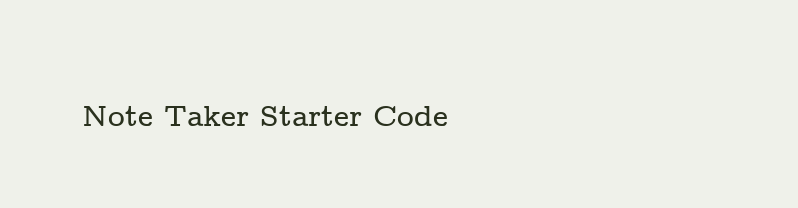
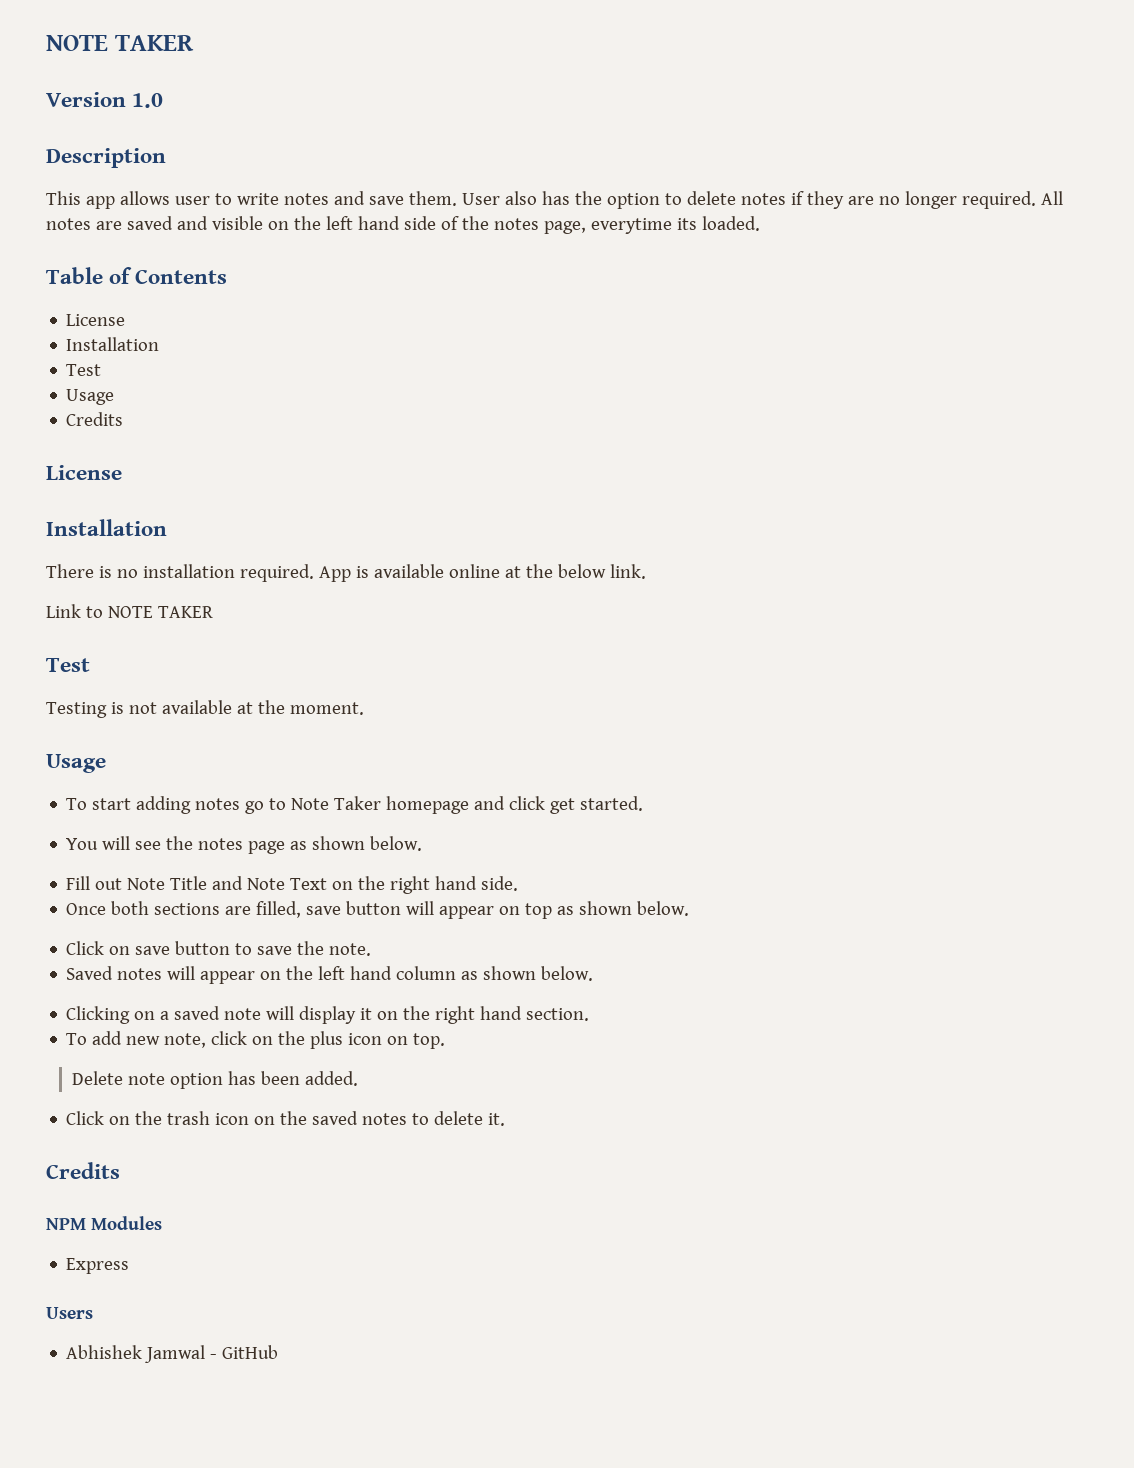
[82,106,448,126] Note Taker Starter Code -> [46,35,195,51] [46,92,164,108] [46,148,166,168] [46,191,1063,209] [46,216,760,234] [46,267,228,284] [66,314,126,326] [66,337,160,351] [66,364,102,376] [66,389,115,405] [66,412,124,426] [46,465,122,480] [46,519,167,536] [46,564,646,582] [46,604,213,618] [46,658,90,672] [46,700,364,718] [46,754,106,773] [66,796,644,814] [66,836,423,854] [66,876,519,894] [66,901,690,919] [66,941,372,956] [66,966,594,984] [66,1006,590,1024] [66,1031,446,1049] [72,1071,359,1089] [66,1111,506,1126] [46,1162,120,1179] [46,1216,162,1230] [66,1258,130,1274] [46,1307,93,1319] [66,1345,279,1363] NOTE TAKER // Version 1.0 // Description // This app allows user to write notes and save them. User also has the option to delete notes if they are no longer required. All notes are saved and visible on the left hand side of the notes page, everytime its loaded. // Table of Contents // License // Installation // Test // Usage // Credits // License // Installation // There is no installation required. App is available online at the below link. // Link to NOTE TAKER // Test // Testing is not available at the moment. // Usage // To start adding notes go to Note Taker homepage and click get started. // You will see the notes page as shown below. // Fill out Note Title and Note Text on the right hand side. // Once both sections are filled, save button will appear on top as shown below. // Click on save button to save the note. // Saved notes will appear on the left hand column as shown below. // Clicking on a saved note will display it on the right hand section. // To add new note, click on the plus icon on top. // Delete note option has been added. // Click on the trash icon on the saved notes to delete it. // Credits // NPM Modules // Express // Users // Abhishek Jamwal - GitHub

